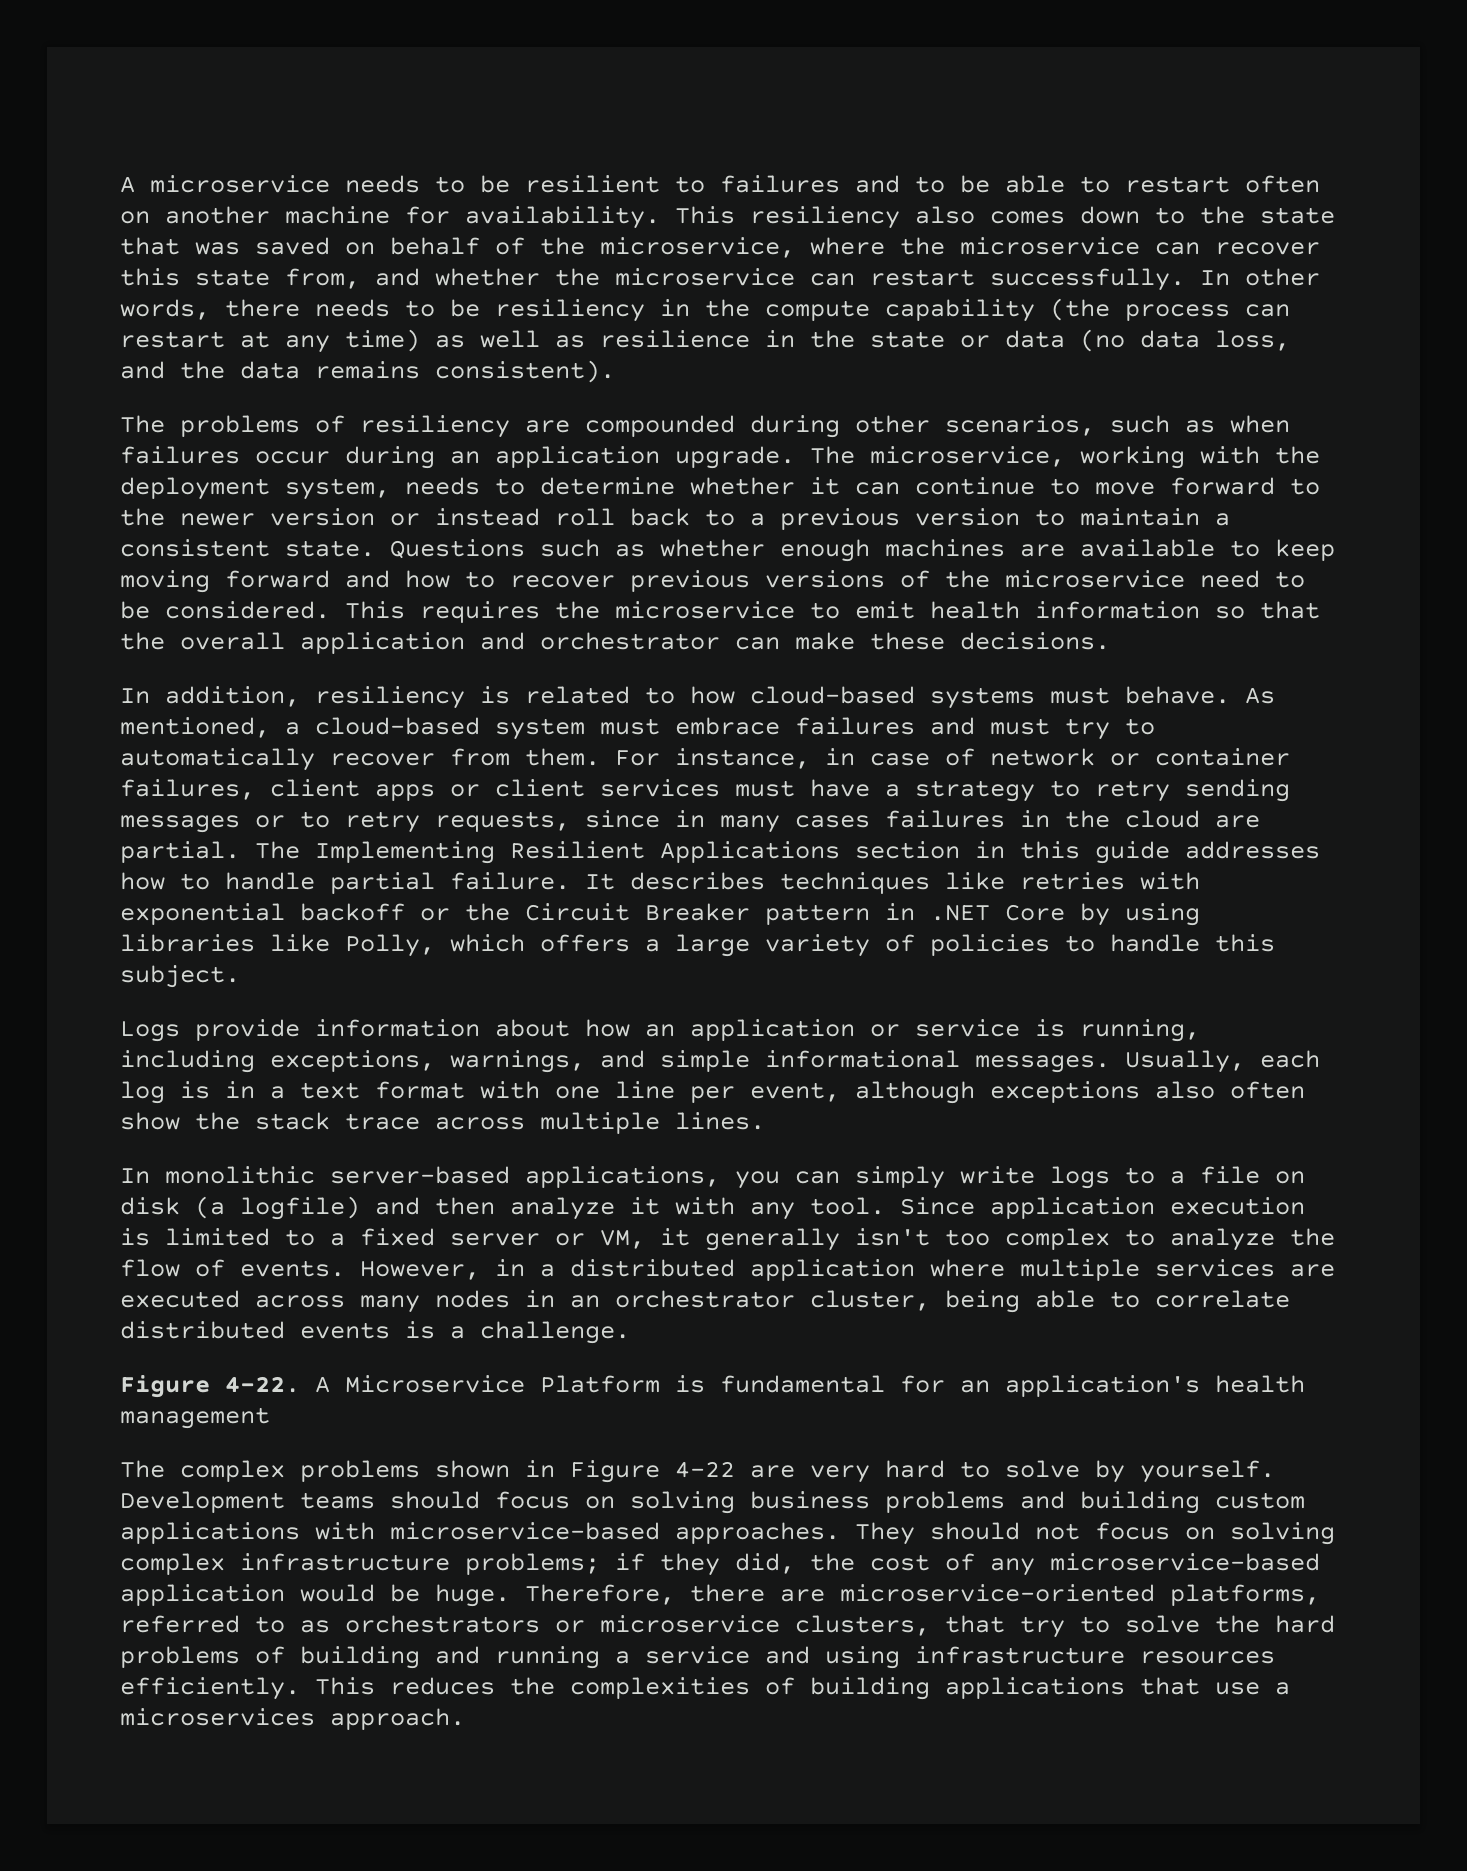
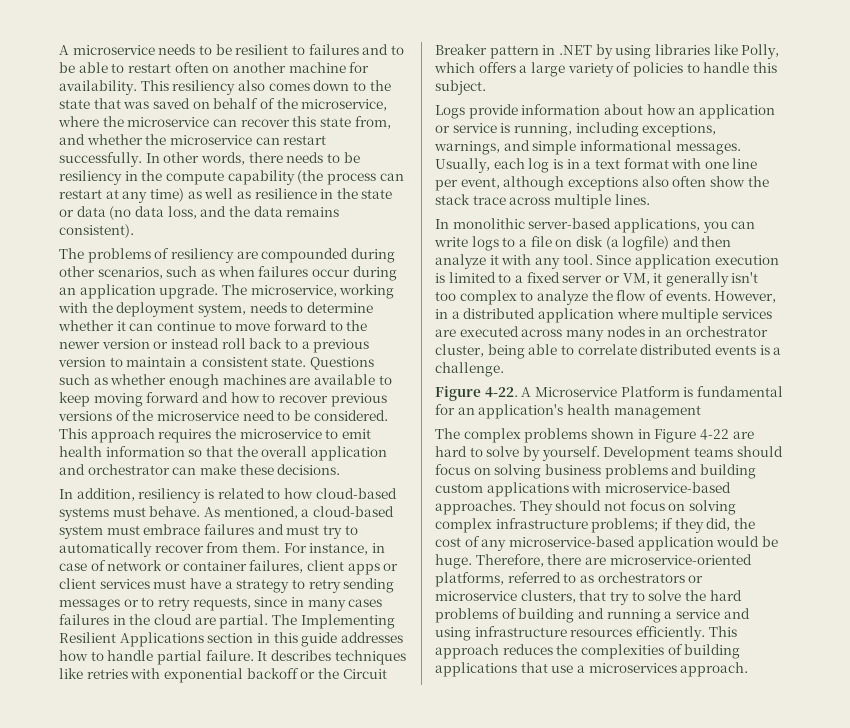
(405, 610) none -> [90,428,155,443] approach
[1005,904,1065,921] Core -> (592, 50) none
[855,1166,945,1189] simply -> (756, 225) none
[810,1465,870,1483] very -> (754, 435) none
(375, 1686) none -> [435,644,499,659] approach

